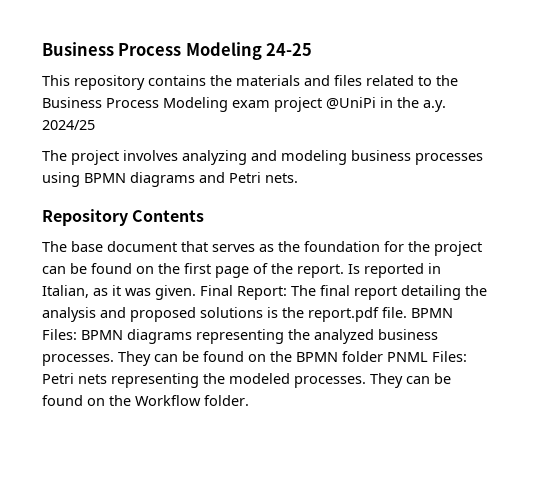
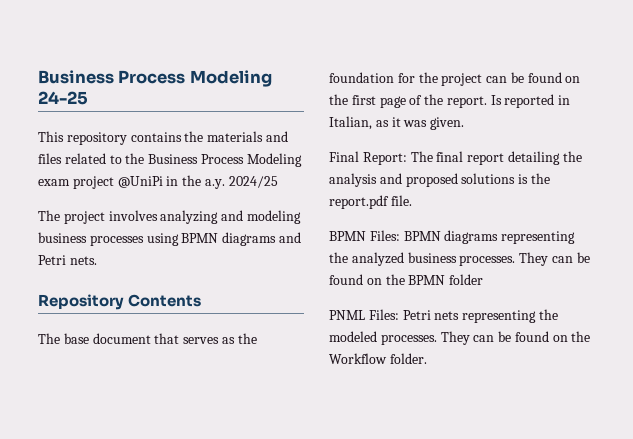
(196, 292) none -> (465, 123) //
(407, 312) none -> (412, 200) //
(383, 356) none -> (484, 279) //

